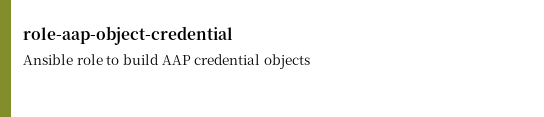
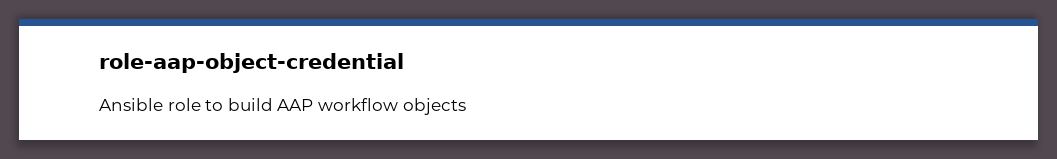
[194,54,261,65] credential -> [317,98,398,111] workflow

